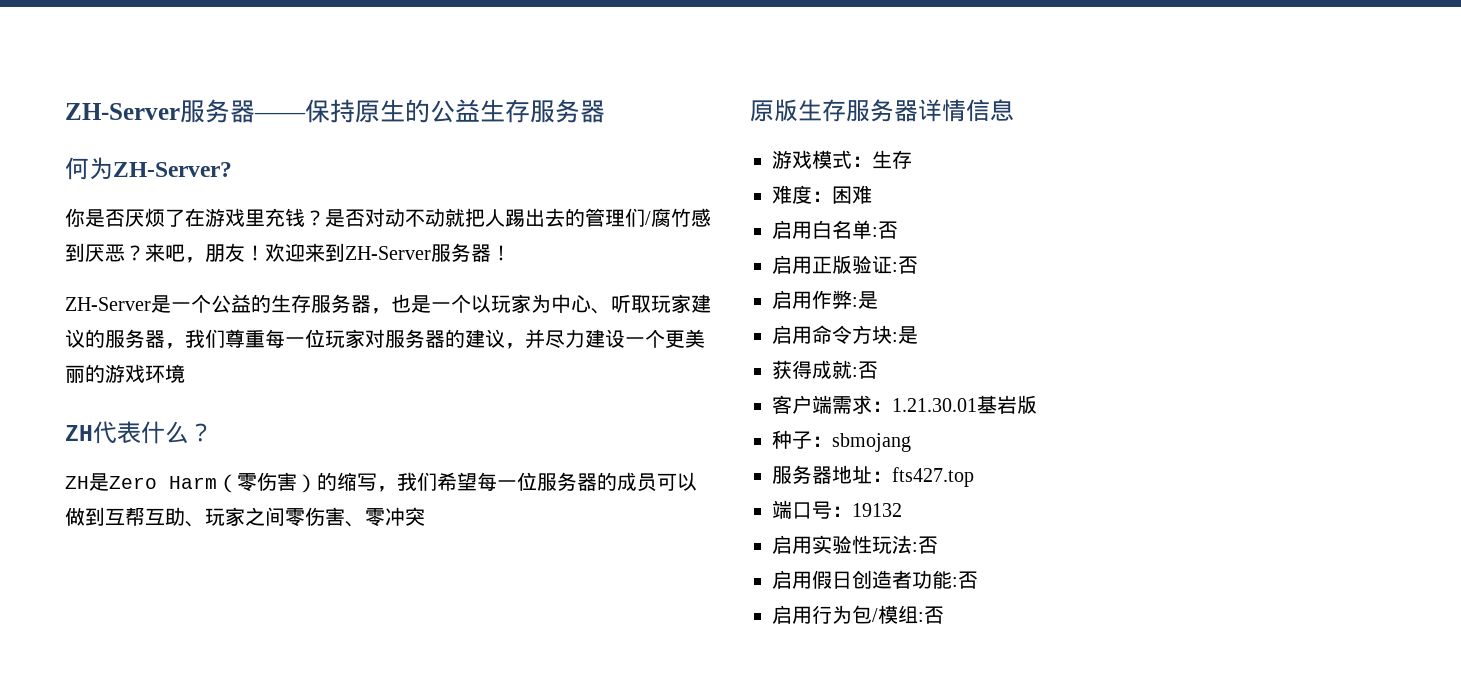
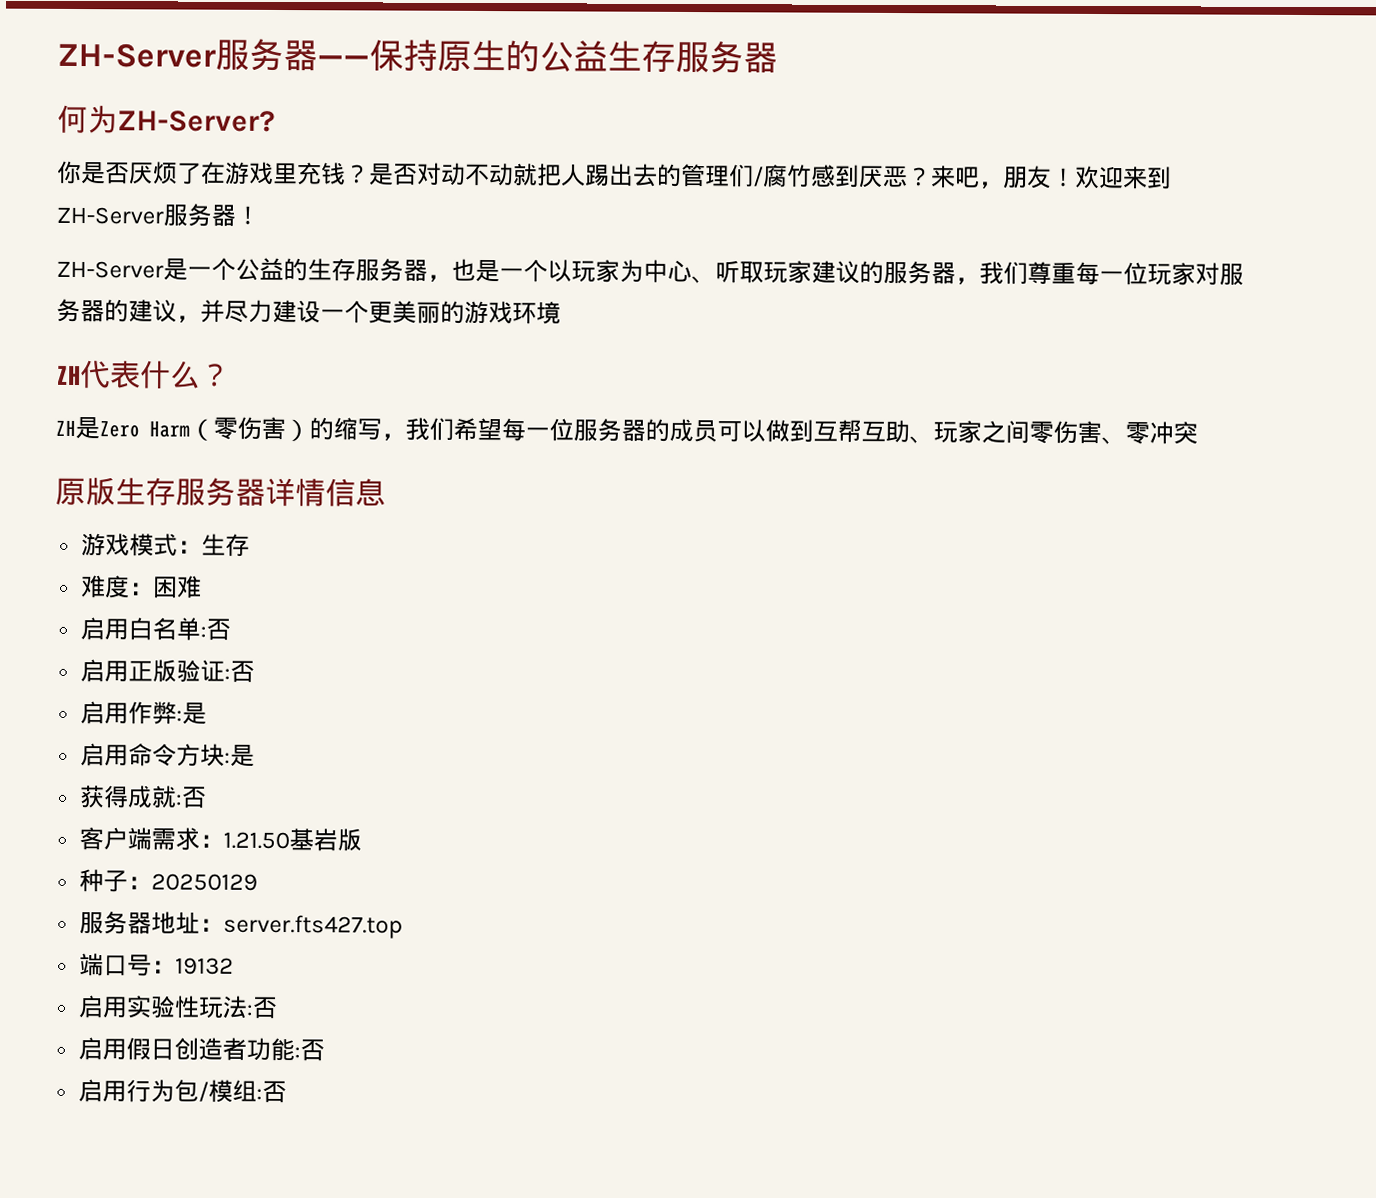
[892,398,977,412] 1.21.30.01 -> [223,831,291,850] 1.21.50
[832,433,911,452] sbmojang -> [151,873,259,891] 20250129
[892,467,974,487] fts427.top -> [223,914,404,939] server.fts427.top

